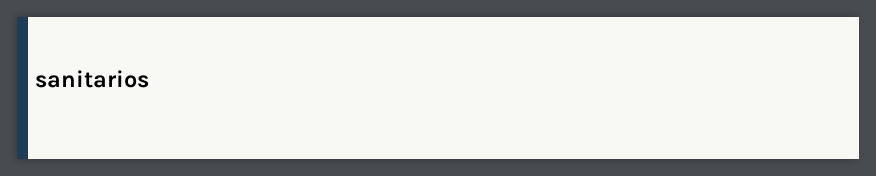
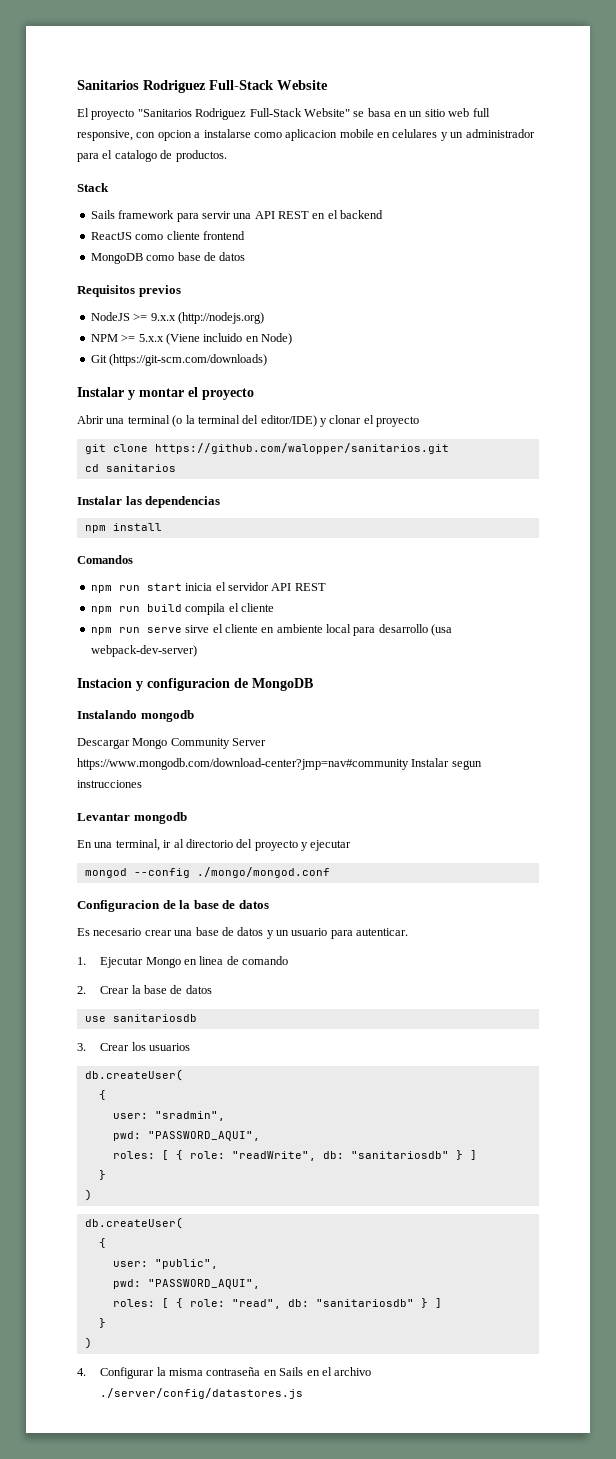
[35,70,149,88] sanitarios -> [77,80,328,93] [77,108,490,120] [77,129,535,141] [77,150,227,162] [77,183,109,192] [90,210,384,222] [90,231,245,240] [90,252,246,264] [77,285,181,297] [90,312,264,324] [90,333,292,345] [90,354,268,366] [77,387,254,400] [77,415,420,427] [84,443,449,454] [84,464,176,472] [77,496,221,508] [84,523,162,533] [77,555,133,564] [90,582,326,593] [90,603,274,615] [90,624,453,636] [90,645,197,657] [77,678,313,691] [77,710,194,722] [77,738,267,749] [77,758,482,770] [77,780,142,788] [77,812,187,824] [77,839,352,851] [84,867,330,878] [77,900,269,912] [77,927,409,939] [77,956,289,968] [77,985,212,994] [84,1014,197,1022] [77,1042,191,1051] [84,1069,183,1081] [98,1090,106,1100] [112,1111,225,1121] [112,1131,260,1141] [112,1150,477,1161] [98,1170,106,1180] [84,1189,92,1201] [84,1217,183,1229] [98,1238,106,1248] [112,1259,218,1269] [112,1279,260,1289] [112,1298,442,1309] [98,1318,106,1328] [84,1337,92,1349] [77,1367,372,1379] [100,1388,304,1399] Sanitarios Rodriguez Full-Stack Website // El proyecto "Sanitarios Rodriguez Full-Stack Website" se basa en un sitio web full responsive, con opcion a instalarse como aplicacion mobile en celulares y un administrador para el catalogo de productos. // Stack // Sails framework para servir una API REST en el backend // ReactJS como cliente frontend // MongoDB como base de datos // Requisitos previos // NodeJS >= 9.x.x (http://nodejs.org) // NPM >= 5.x.x (Viene incluido en Node) // Git (https://git-scm.com/downloads) // Instalar y montar el proyecto // Abrir una terminal (o la terminal del editor/IDE) y clonar el proyecto // git clone https://github.com/walopper/sanitarios.git // cd sanitarios // Instalar las dependencias // npm install // Comandos // npm run start inicia el servidor API REST // npm run build compila el cliente // npm run serve sirve el cliente en ambiente local para desarrollo (usa webpack-dev-server) // Instacion y configuracion de MongoDB // Instalando mongodb // Descargar Mongo Community Server https://www.mongodb.com/download-center?jmp=nav#community Instalar segun instrucciones // Levantar mongodb // En una terminal, ir al directorio del proyecto y ejecutar // mongod --config ./mongo/mongod.conf // Configuracion de la base de datos // Es necesario crear una base de datos y un usuario para autenticar. // 1. Ejecutar Mongo en linea de comando // 2. Crear la base de datos // use sanitariosdb // 3. Crear los usuarios // db.createUser( // { // user: "sradmin", // pwd: "PASSWORD_AQUI", // roles: [ { role: "readWrite", db: "sanitariosdb" } ] // } // ) // db.createUser( // { // user: "public", // pwd: "PASSWORD_AQUI", // roles: [ { role: "read", db: "sanitariosdb" } ] // } // ) // 4. Configurar la misma contraseña en Sails en el archivo ./server/config/datastores.js

